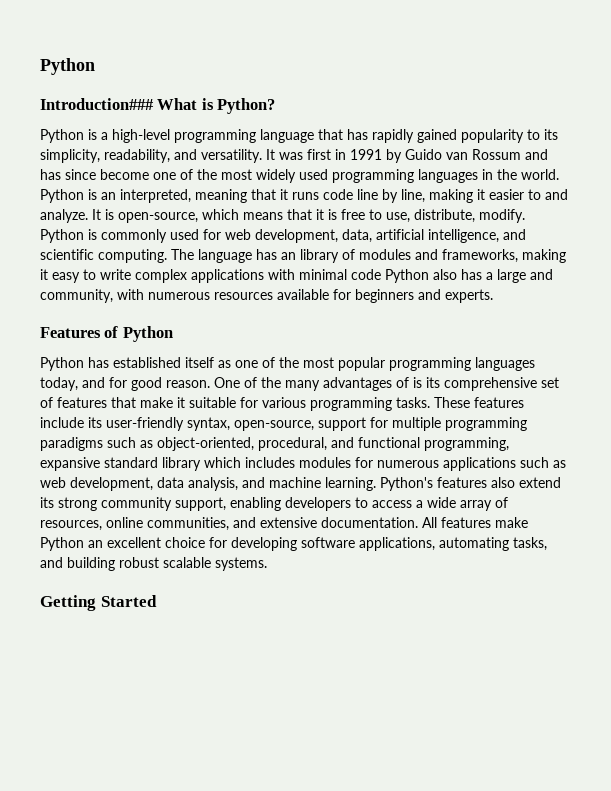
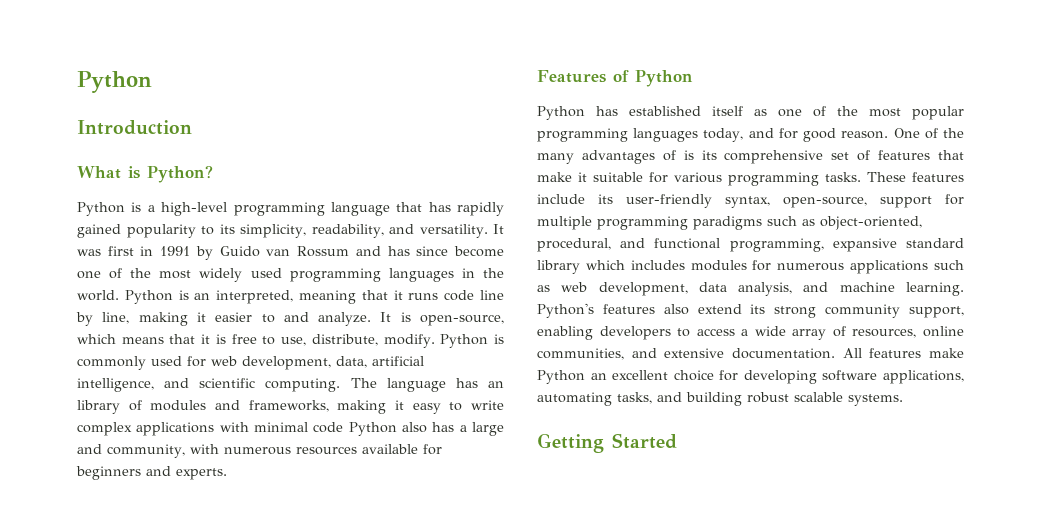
[40,58,95,75] [40,98,154,110] Python // Introduction### -> [77,71,152,93] [77,120,192,135] Python // Introduction //

